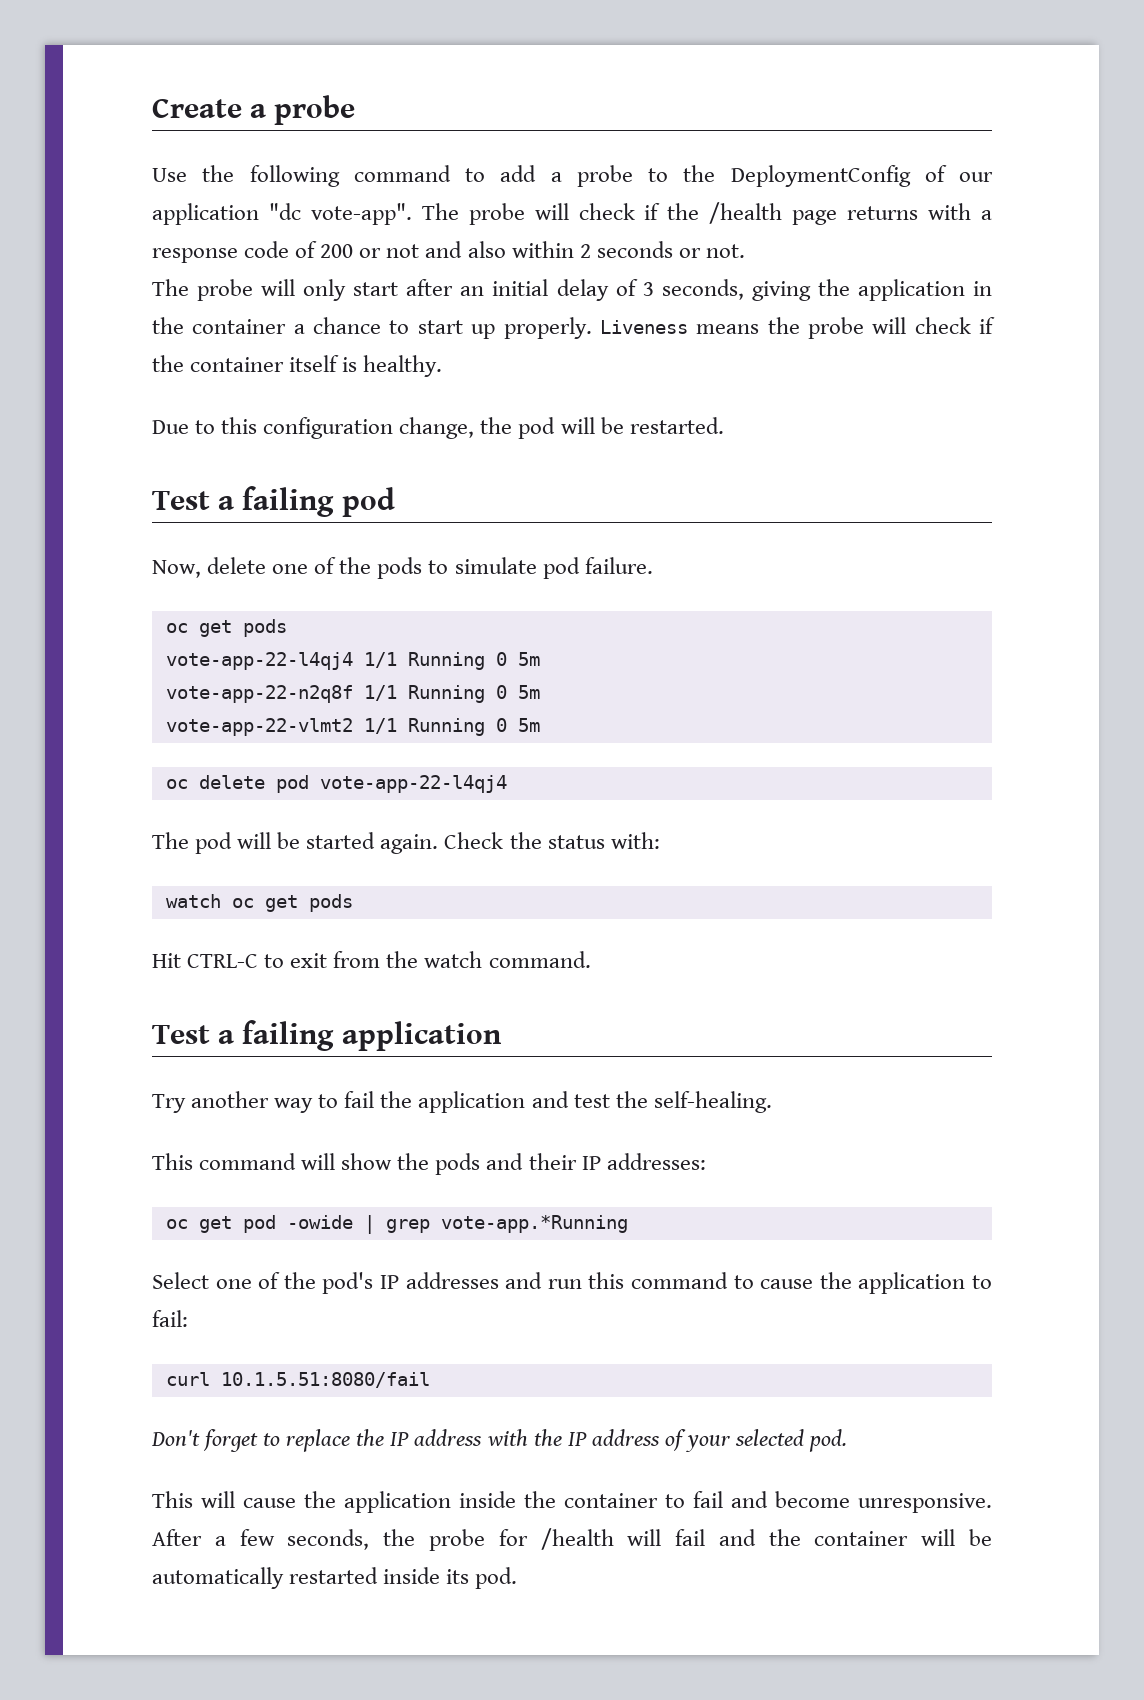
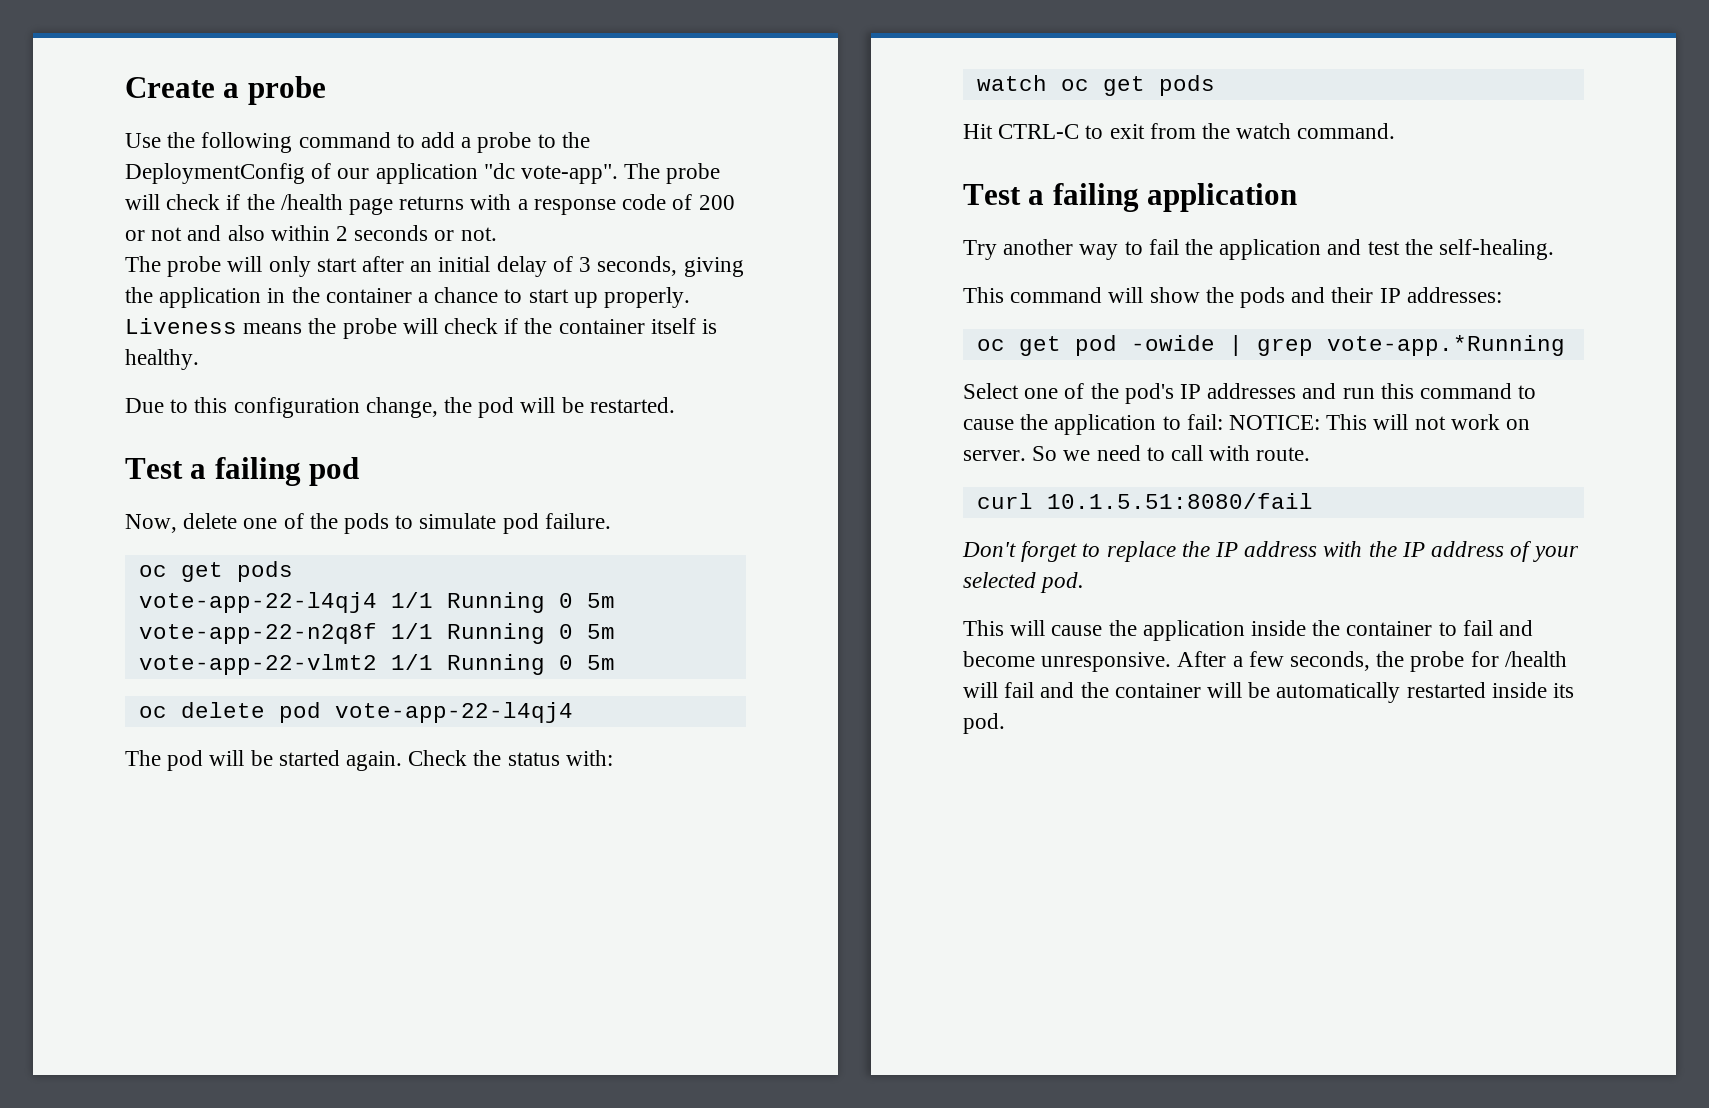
(188, 1318) none -> [1229,414,1531,430] [963,445,1311,461] NOTICE: This will not work on server. So we need to call with route.

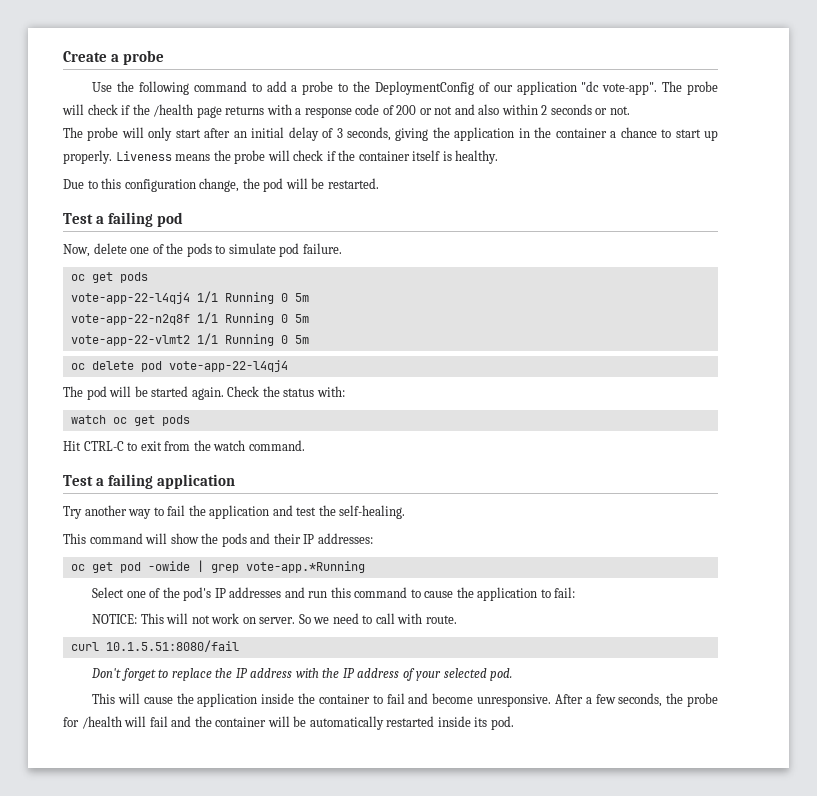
(1223, 422) none -> (576, 592) //

